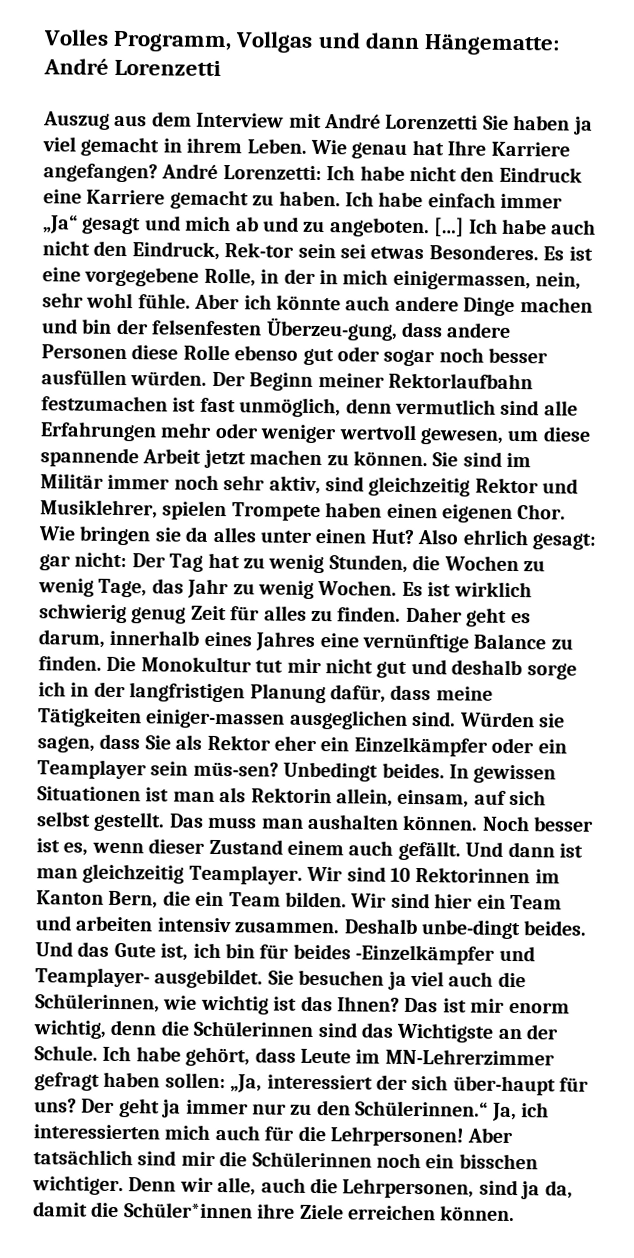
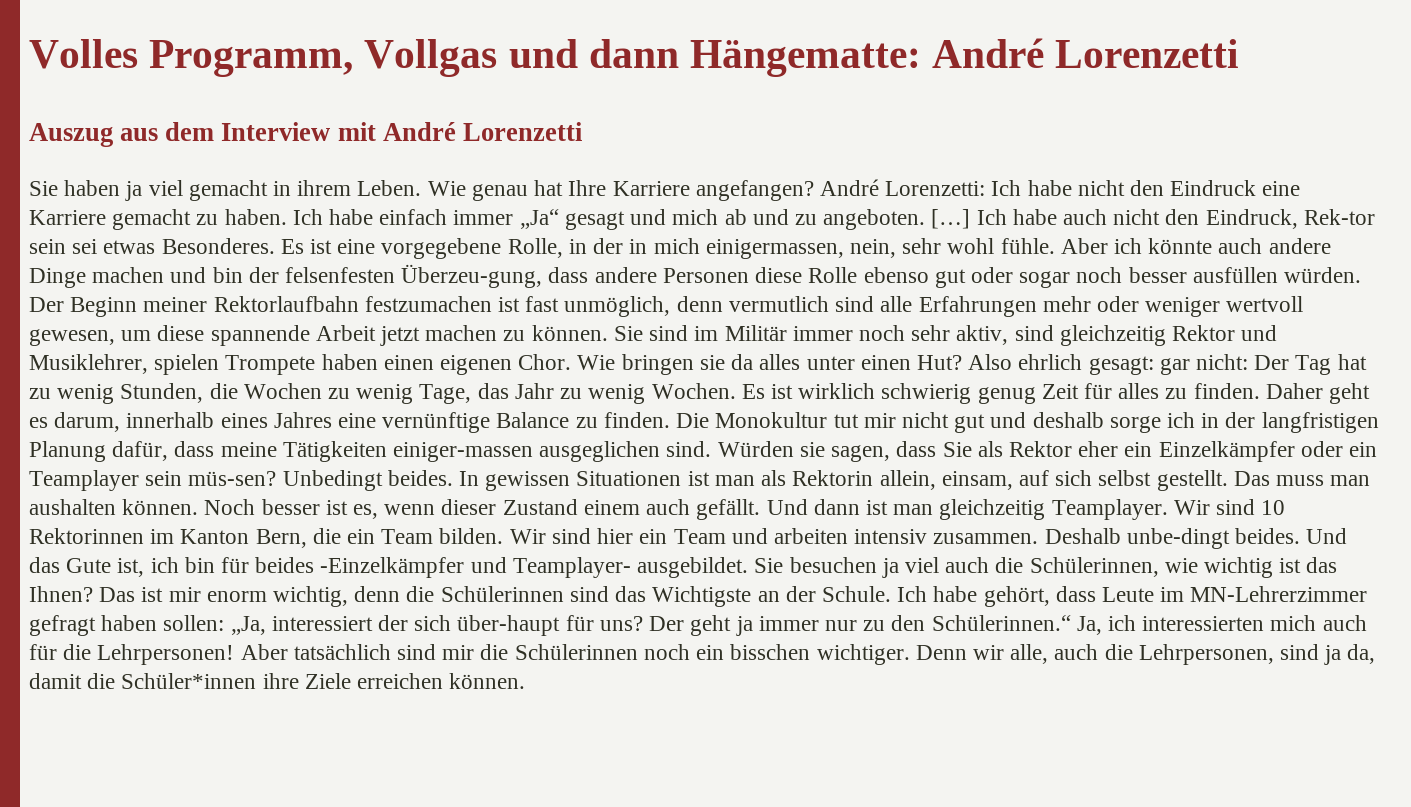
(479, 122) none -> (582, 131) //

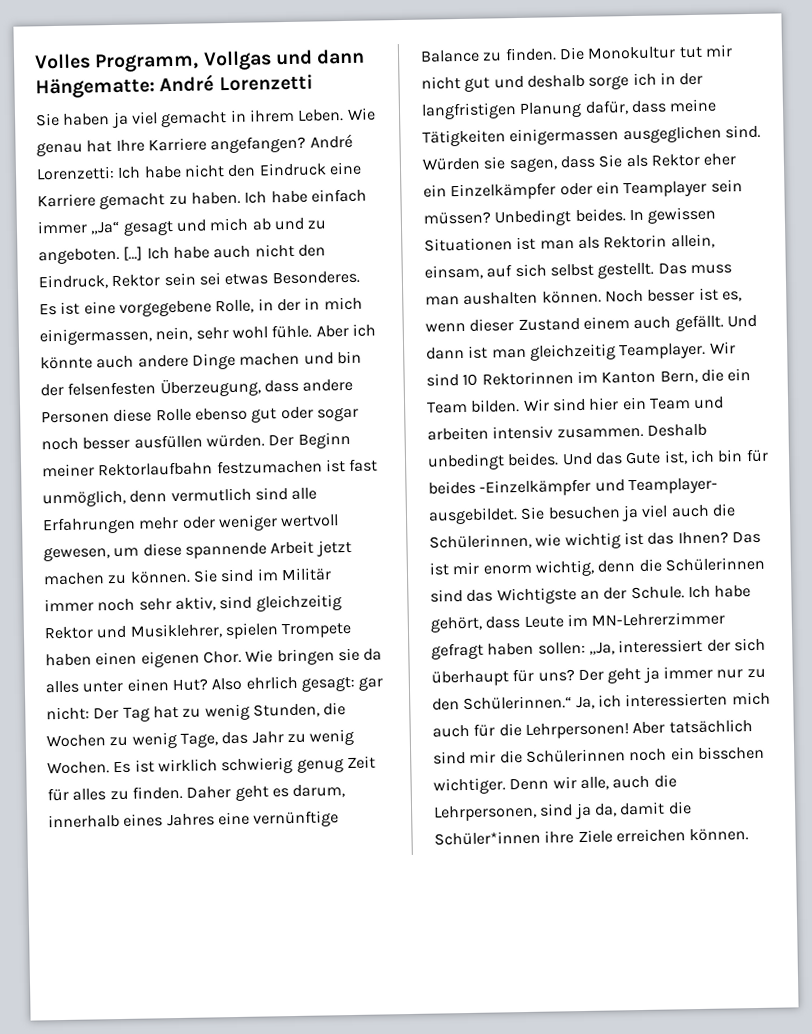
[29,122,582,147] // Auszug aus dem Interview mit André Lorenzetti -> (313, 83) none
[1303,209,1375,225] Rek-tor -> [111,274,161,288] Rektor
[401,264,543,288] Überzeu-gung, -> [159,377,261,398] Überzeugung,
[393,442,534,462] einiger-massen -> [509,127,620,146] einigermassen
[188,471,277,486] müs-sen? -> [423,211,491,225] müssen?
[1126,528,1230,549] unbe-dingt -> [427,453,505,471] unbedingt
[457,615,561,636] über-haupt -> [431,670,509,687] überhaupt

